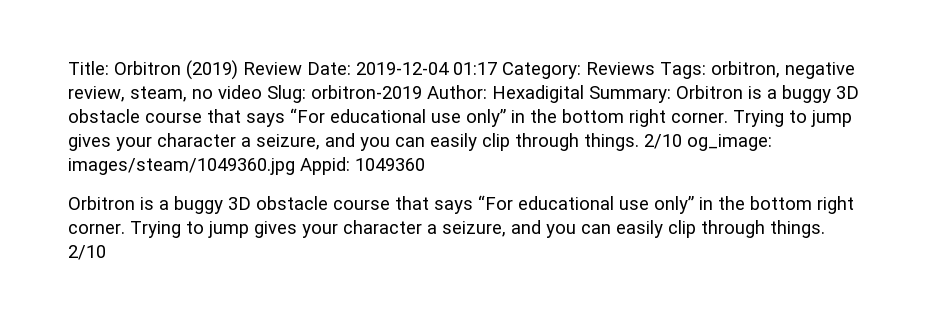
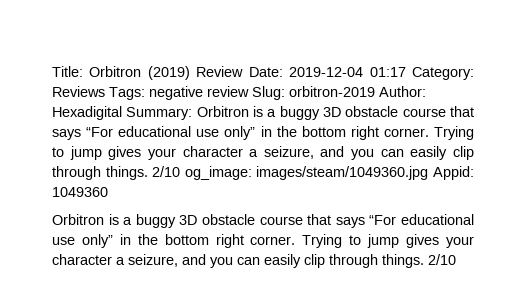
[711,61,855,79] [68,85,262,102] orbitron, negative review, steam, no video -> [149,86,249,100] negative review

